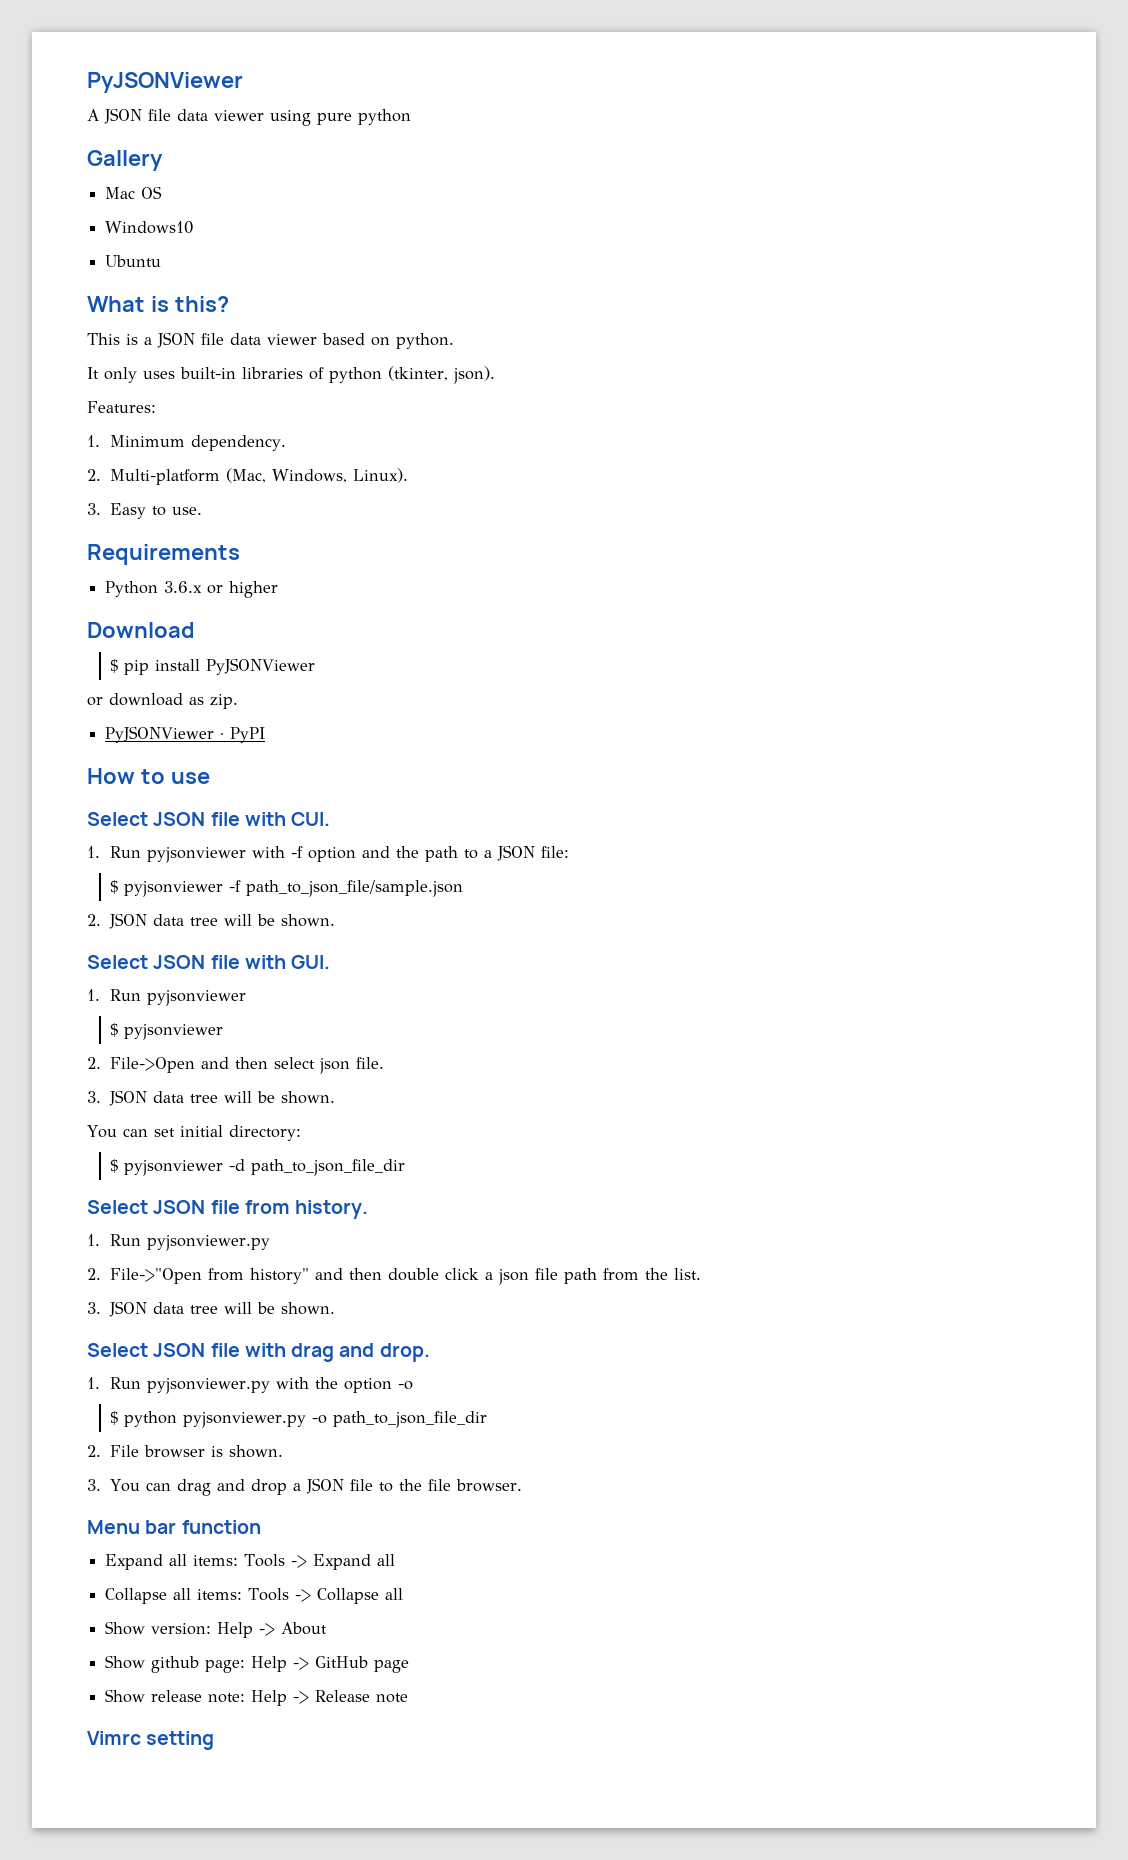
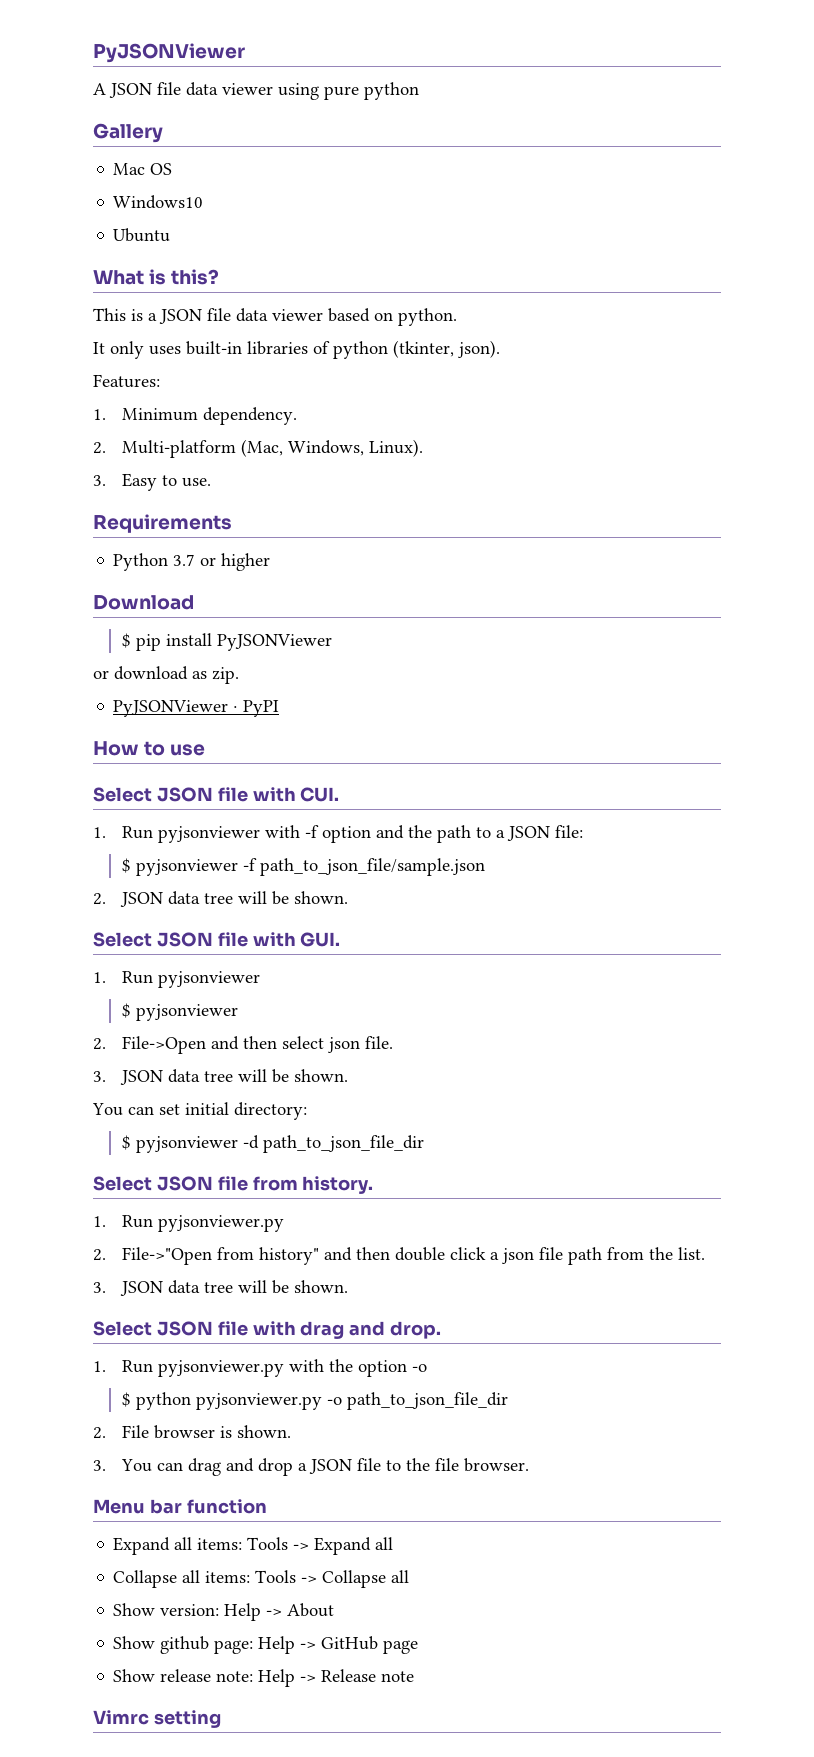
[164,581,203,593] 3.6.x -> [173,554,196,566] 3.7

